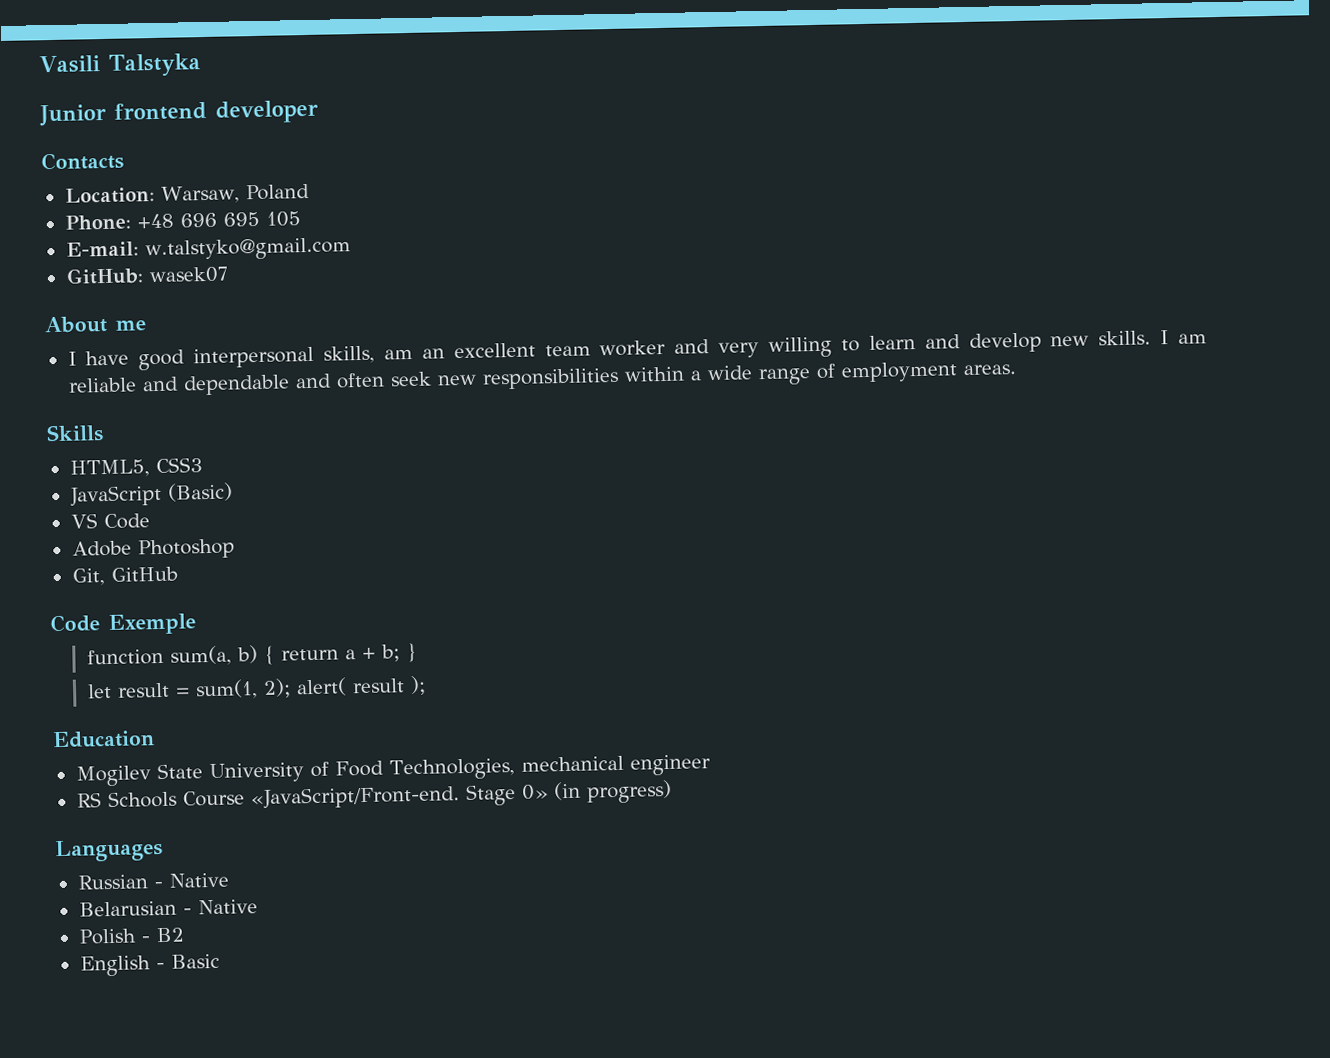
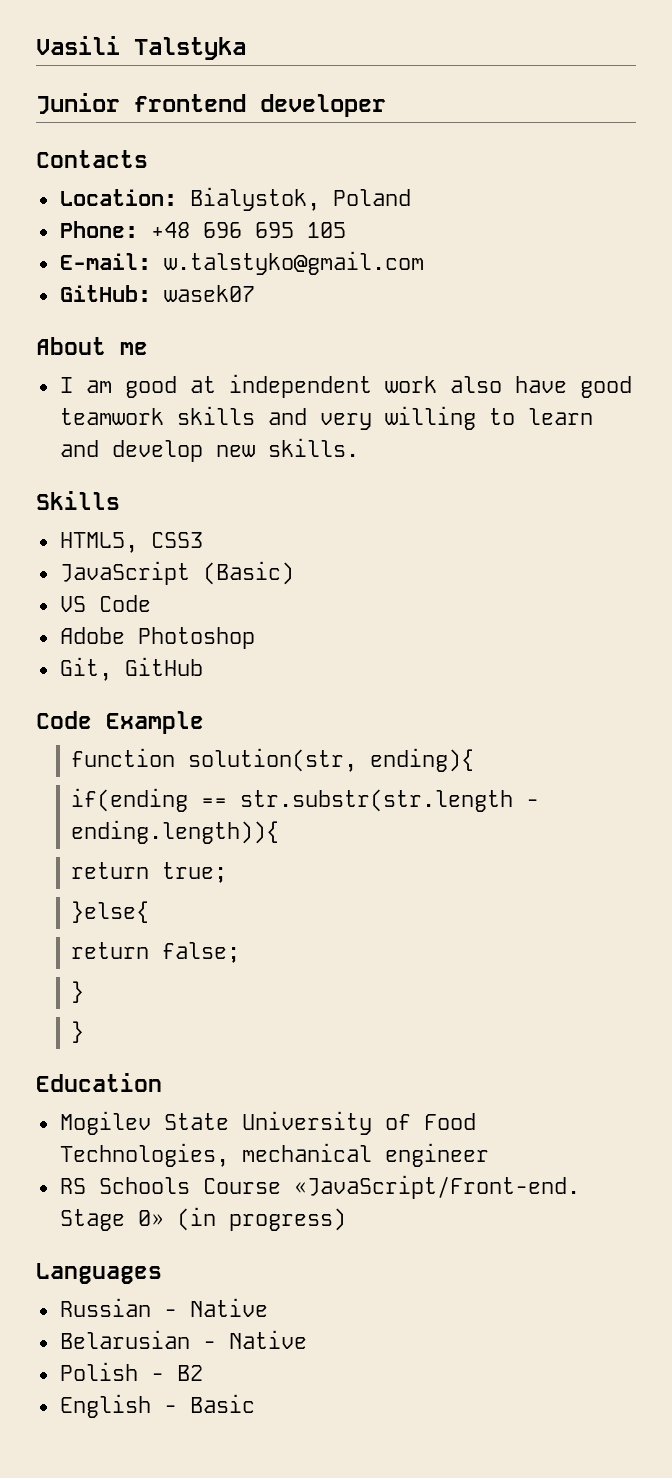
[160,185,240,204] Warsaw, -> [189,187,320,211] Bialystok,
[85,339,667,371] have good interpersonal skills, am an excellent team worker -> [85,374,632,398] [59,406,255,425] am good at independent work also have good teamwork skills
[1160,330,1207,345] [67,361,1017,396] I am reliable and dependable and often seek new responsibilities within a wide range of employment areas. -> (359, 447) none
[108,613,196,635] Exemple -> [106,711,204,734] Example
[169,642,417,666] [86,675,426,700] sum(a, b) { return a + b; } // let result = sum(1, 2); alert( result ); -> [188,748,475,772] [71,788,540,812] [71,820,280,844] [71,862,228,883] [71,901,150,923] [71,942,241,963] [71,981,85,1003] [71,1021,85,1043] solution(str, ending){ // if(ending == str.substr(str.length - ending.length)){ // return true; // }else{ // return false; // } // }

